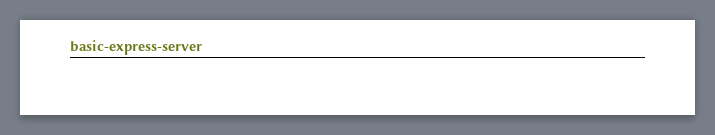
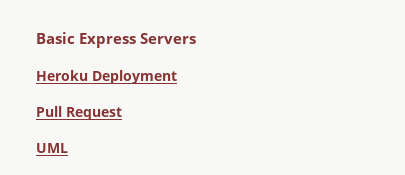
[70,40,202,55] basic-express-server -> [36,32,197,48] [36,70,177,84] [36,106,122,120] [36,143,68,153] Basic Express Servers // Heroku Deployment // Pull Request // UML

